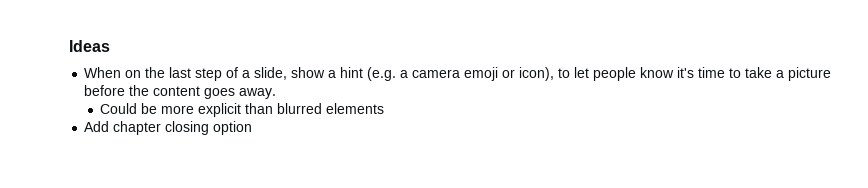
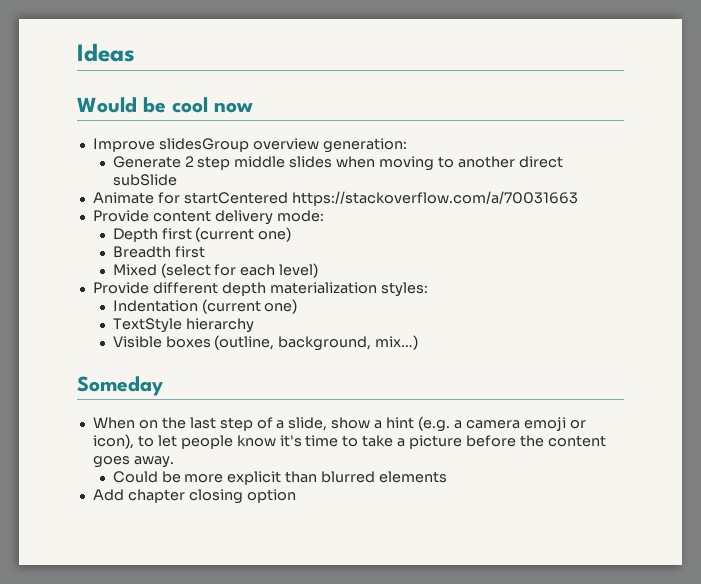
(110, 46) none -> [77,97,253,113] [92,138,407,153] [112,156,563,171] [112,174,177,186] [92,191,578,206] [92,210,324,225] [112,227,292,242] [112,246,205,258] [112,263,319,278] [92,282,428,297] [112,299,298,314] [112,318,254,333] [112,335,419,351] [77,376,163,396] // Would be cool now // Improve slidesGroup overview generation: // Generate 2 step middle slides when moving to another direct subSlide // Animate for startCentered https://stackoverflow.com/a/70031663 // Provide content delivery mode: // Depth first (current one) // Breadth first // Mixed (select for each level) // Provide different depth materialization styles: // Indentation (current one) // TextStyle hierarchy // Visible boxes (outline, background, mix…) // Someday

